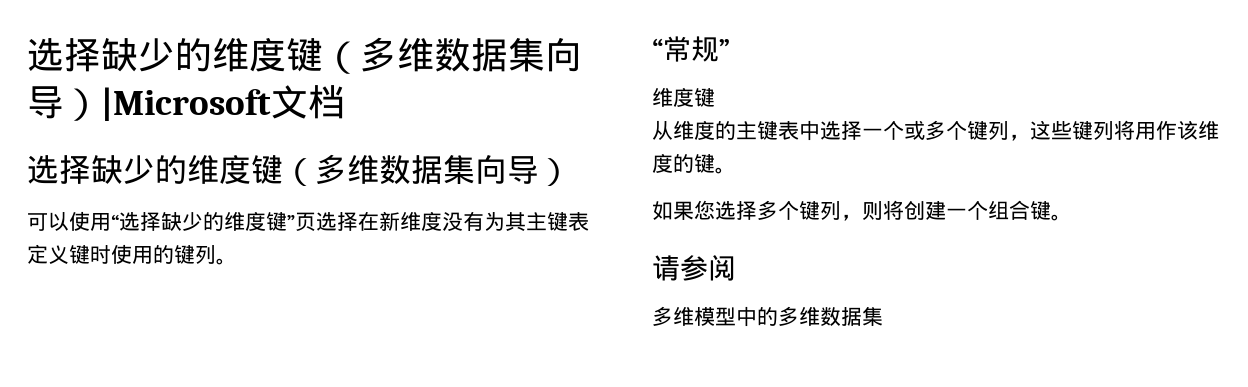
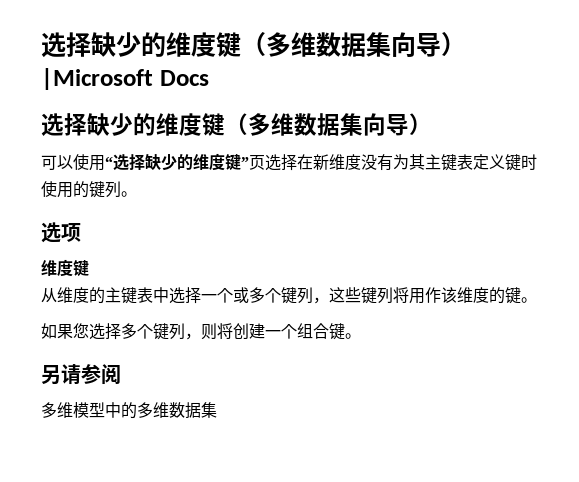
[271,85,345,119] 文档 -> [159,70,209,86] Docs
[652,36,730,62] “常规” -> [41,222,81,243] 选项
(1072, 217) none -> [41,365,61,385] 另

